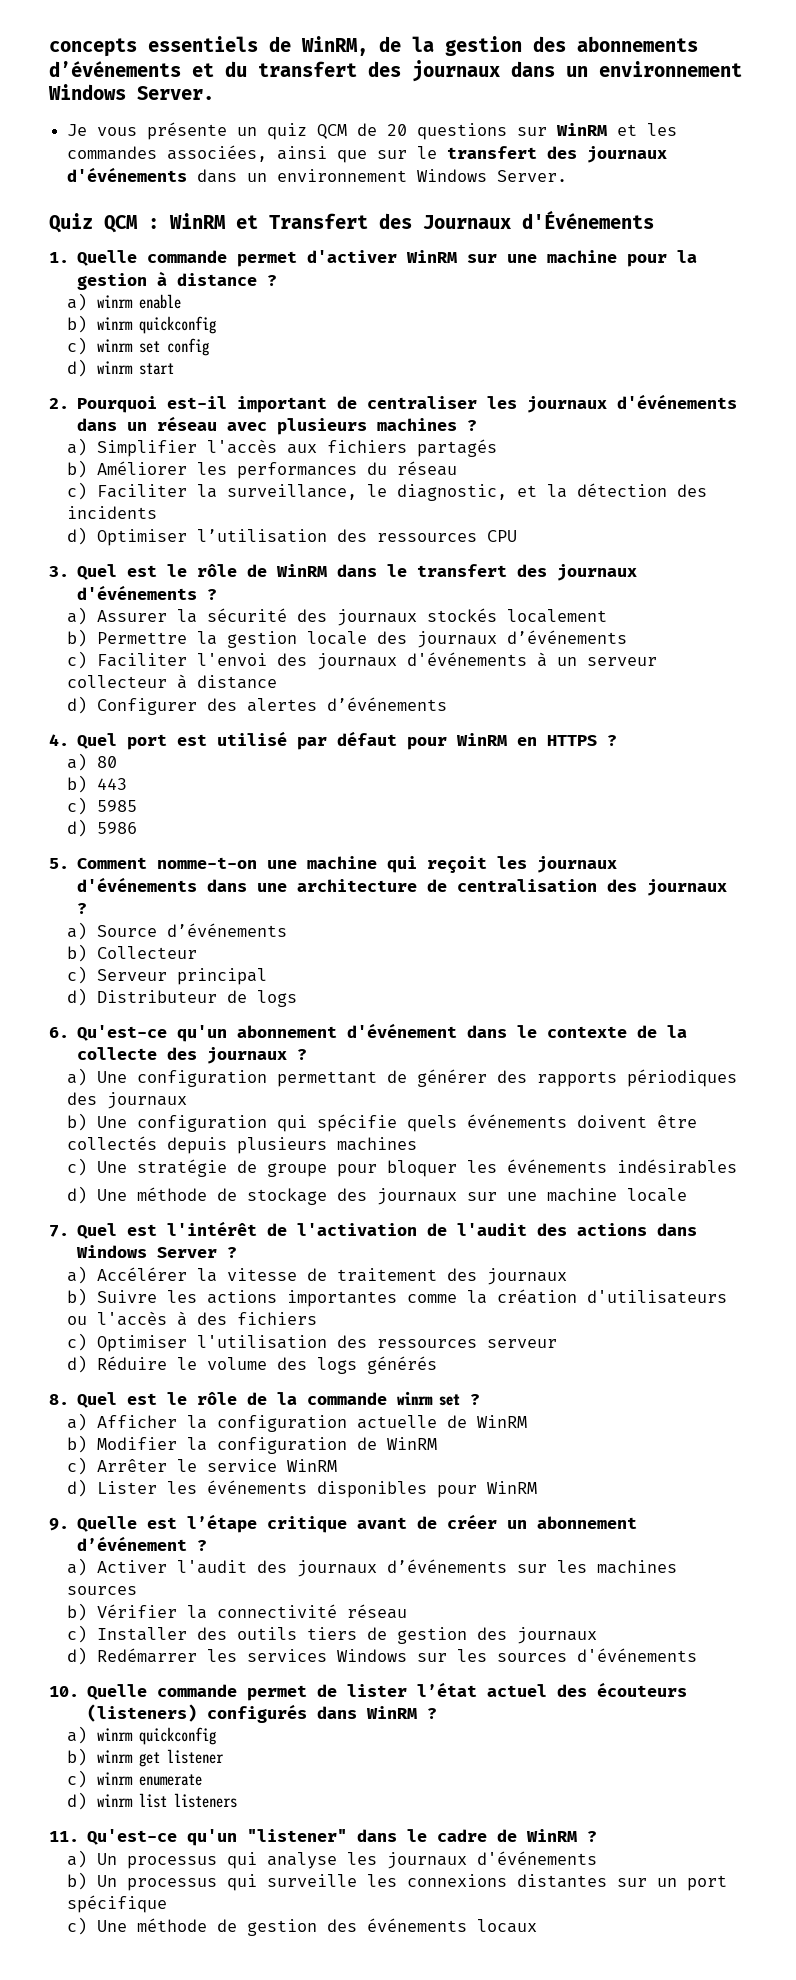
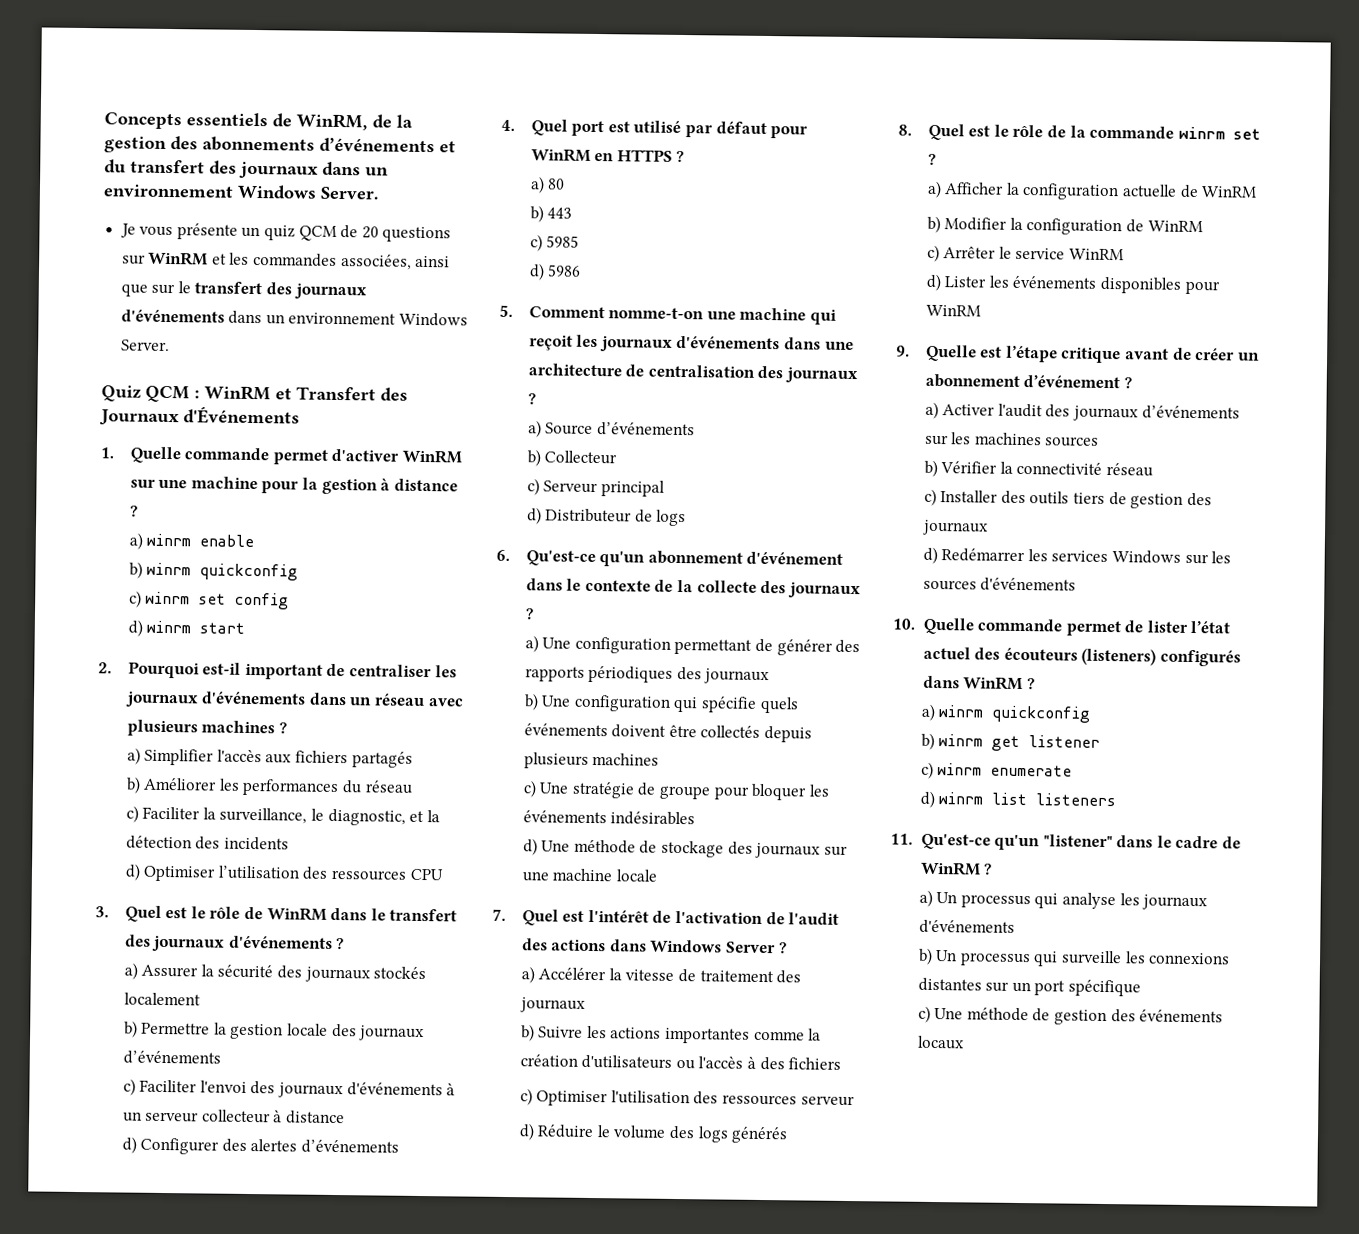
[49,38,137,57] concepts -> [104,112,182,130] Concepts

